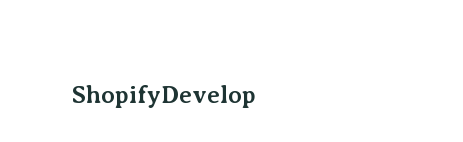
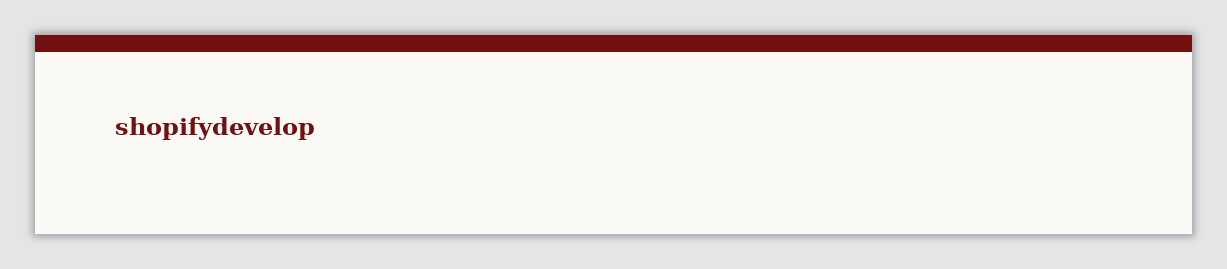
[72,85,256,108] ShopifyDevelop -> [115,117,315,140] shopifydevelop

